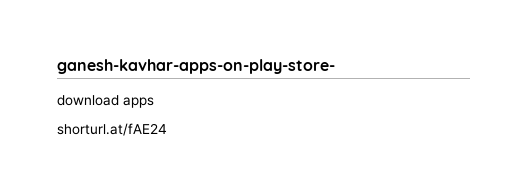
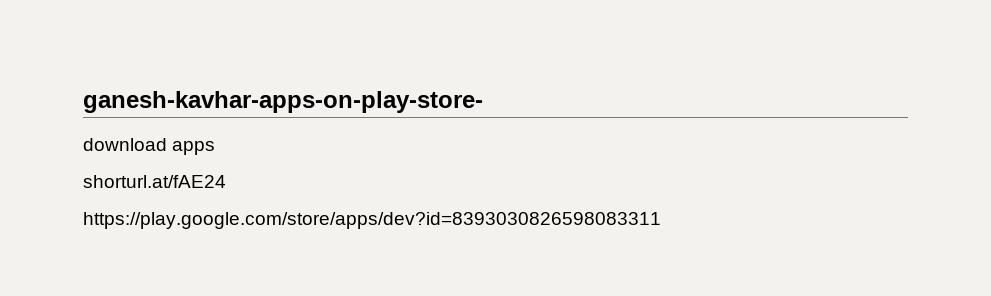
(167, 129) none -> [83,212,661,229] // https://play.google.com/store/apps/dev?id=8393030826598083311

